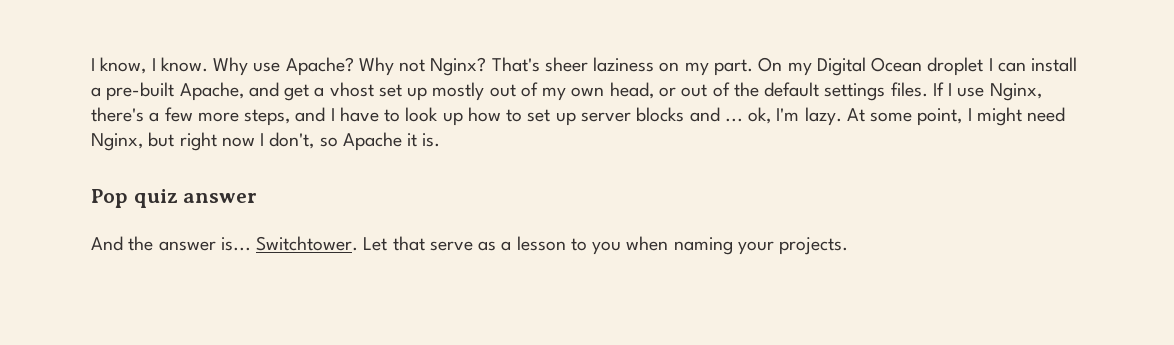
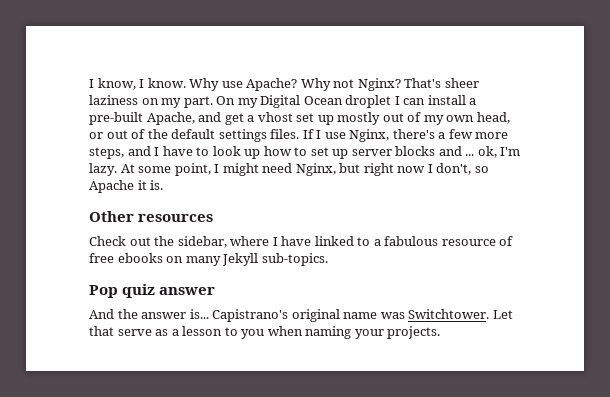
(441, 140) none -> [89,211,214,222] [89,236,514,248] [89,253,328,266] // Other resources // Check out the sidebar, where I have linked to a fabulous resource of free ebooks on many Jekyll sub-topics.
(251, 244) none -> [212,309,405,322] Capistrano's original name was

